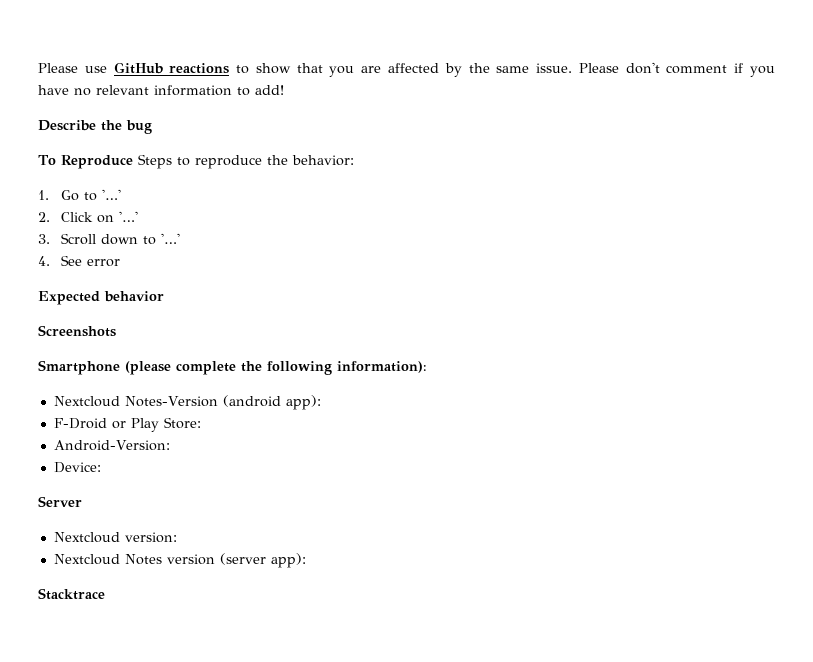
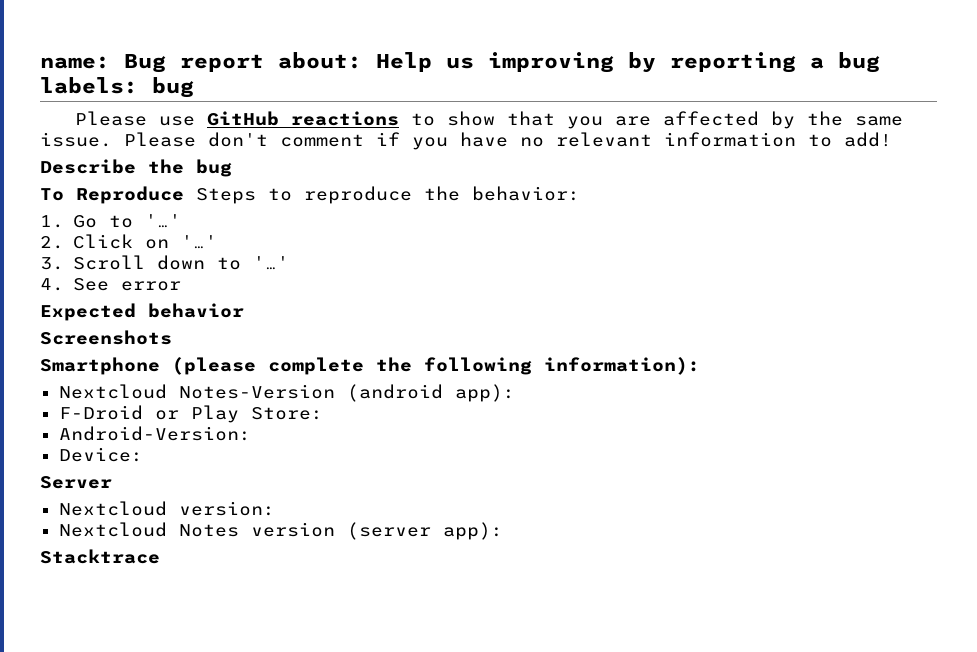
(38, 68) none -> [40,52,880,73] [40,77,194,98] name: Bug report about: Help us improving by reporting a bug labels: bug //

